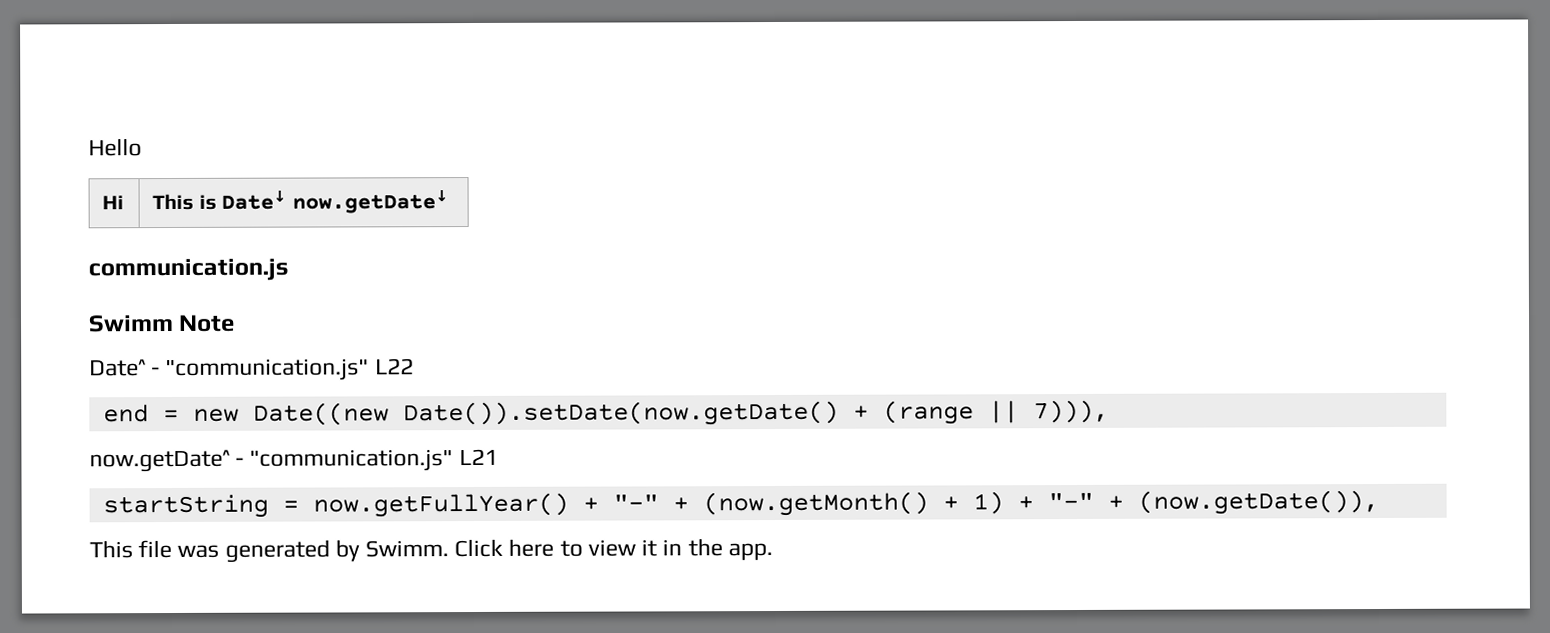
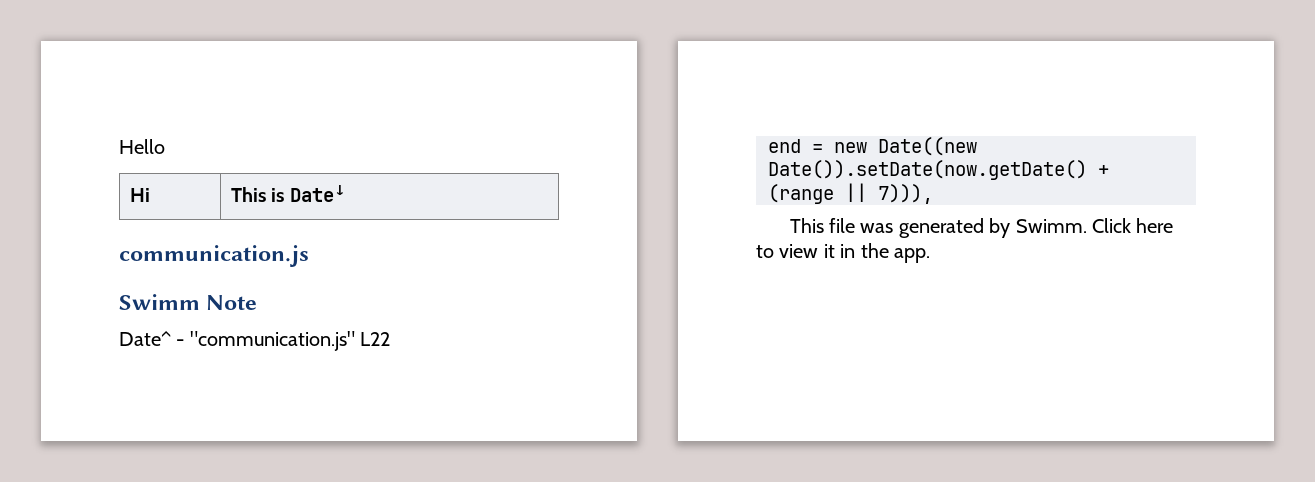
[291,190,449,214] now.getDate↓ -> (346, 193) none
[89,448,498,473] [102,489,1379,519] // now.getDate^ - "communication.js" L21 // startString = now.getFullYear() + "-" + (now.getMonth() + 1) + "-" + (now.getDate()), -> (933, 194) none

